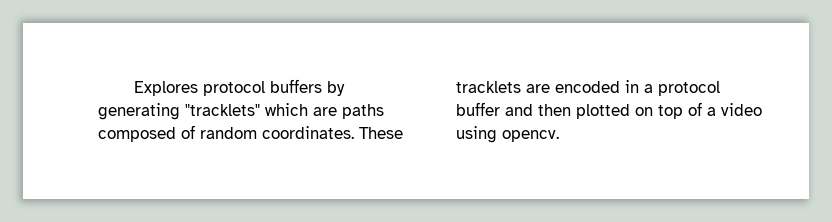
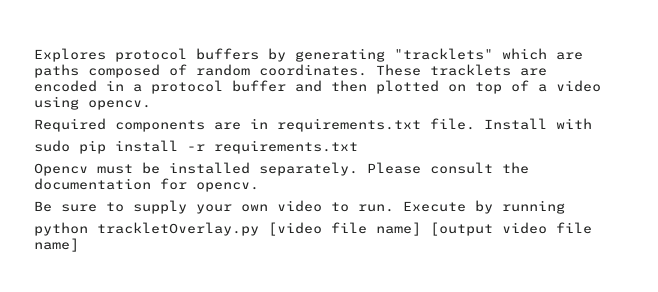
(559, 136) none -> [34,118,592,132] [34,140,358,154] [34,162,529,176] [34,178,259,192] [34,200,565,214] [34,222,592,236] [34,238,79,252] // Required components are in requirements.txt file. Install with // sudo pip install -r requirements.txt // Opencv must be installed separately. Please consult the documentation for opencv. // Be sure to supply your own video to run. Execute by running // python trackletOverlay.py [video file name] [output video file name]

